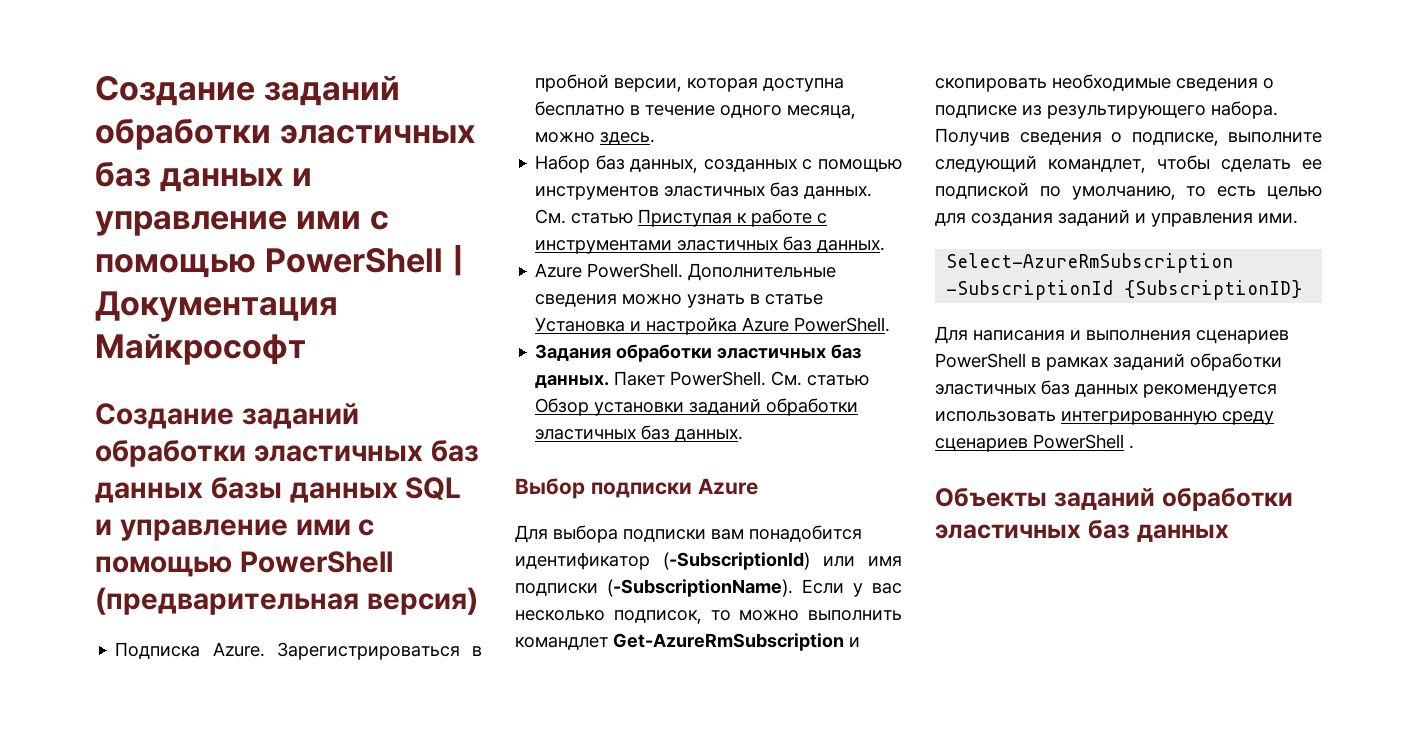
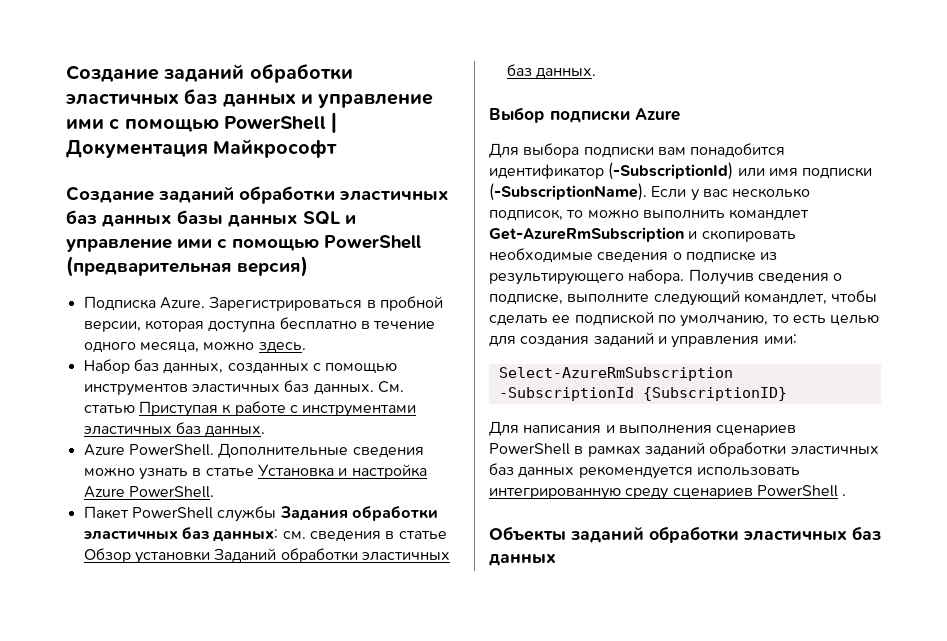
(891, 324) none -> [83,506,277,522] Пакет PowerShell службы
[535,371,870,388] данных. Пакет PowerShell. См. статью -> [213,529,447,542] данных: см. сведения в статье
[689,398,762,415] заданий -> [214,548,277,563] Заданий
[1258,213,1298,224] ими. -> [763,334,797,344] ими:

